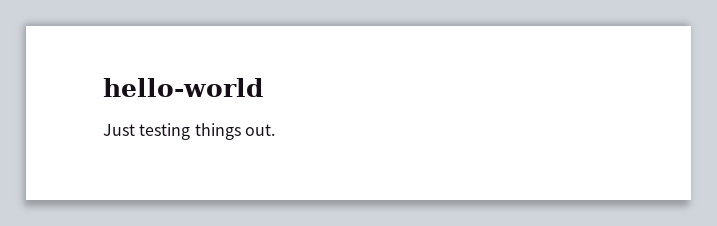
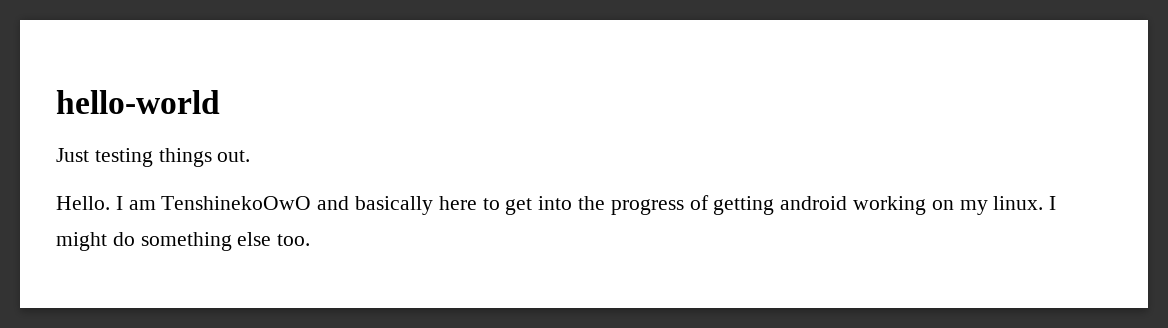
(275, 130) none -> [56,195,1057,215] [56,232,311,251] // Hello. I am TenshinekoOwO and basically here to get into the progress of getting android working on my linux. I might do something else too.

